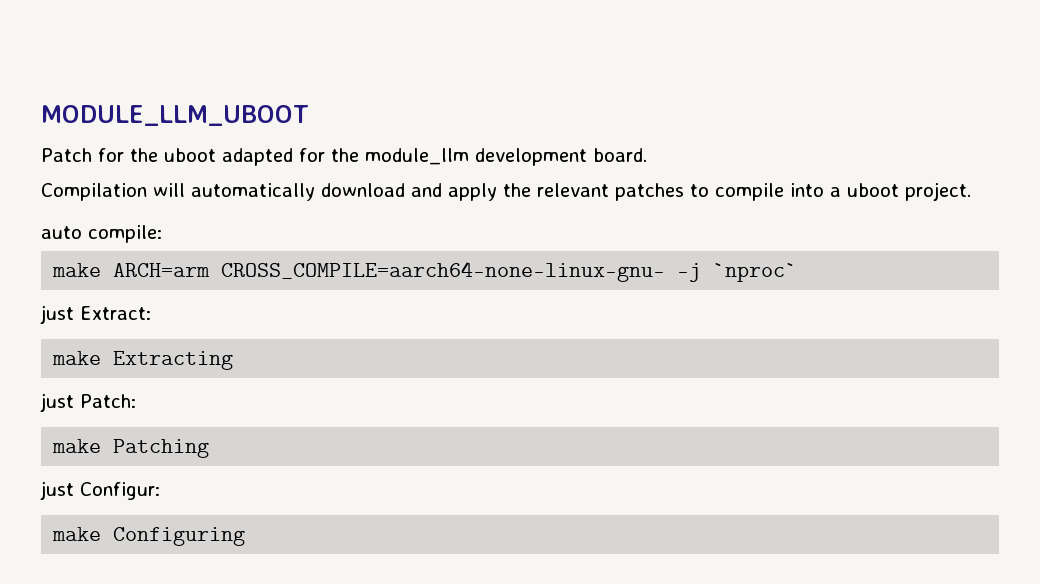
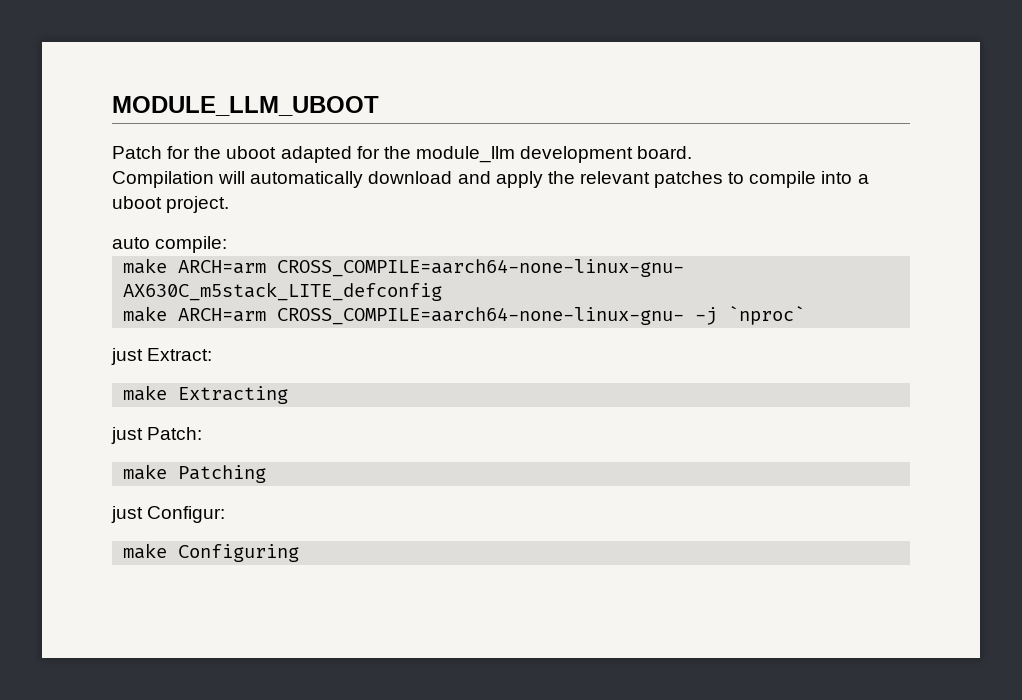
(162, 234) none -> [123,258,685,277] [123,282,443,301] // make ARCH=arm CROSS_COMPILE=aarch64-none-linux-gnu- AX630C_m5stack_LITE_defconfig

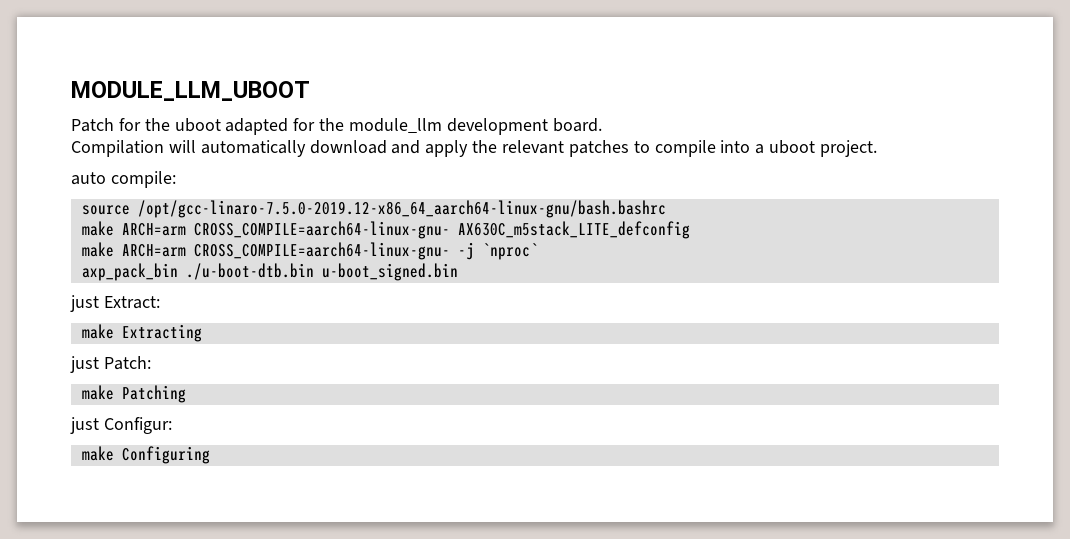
[123,258,685,277] // make ARCH=arm CROSS_COMPILE=aarch64-none-linux-gnu- -> [81,200,666,218] [81,221,450,239] // source /opt/gcc-linaro-7.5.0-2019.12-x86_64_aarch64-linux-gnu/bash.bashrc // make ARCH=arm CROSS_COMPILE=aarch64-linux-gnu-
[277,307,685,325] CROSS_COMPILE=aarch64-none-linux-gnu- -> [193,242,450,260] CROSS_COMPILE=aarch64-linux-gnu-
(806, 315) none -> [81,263,458,281] // axp_pack_bin ./u-boot-dtb.bin u-boot_signed.bin

